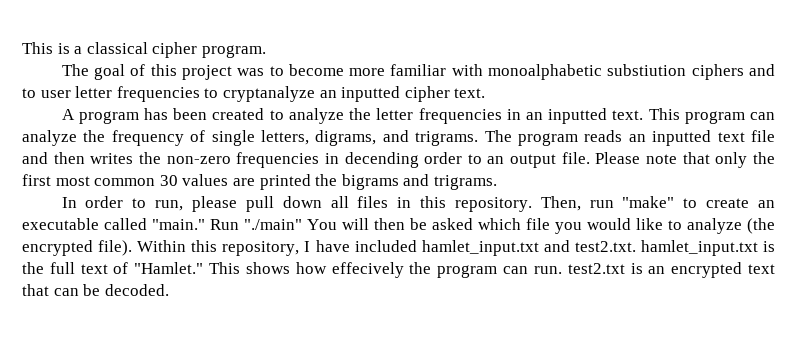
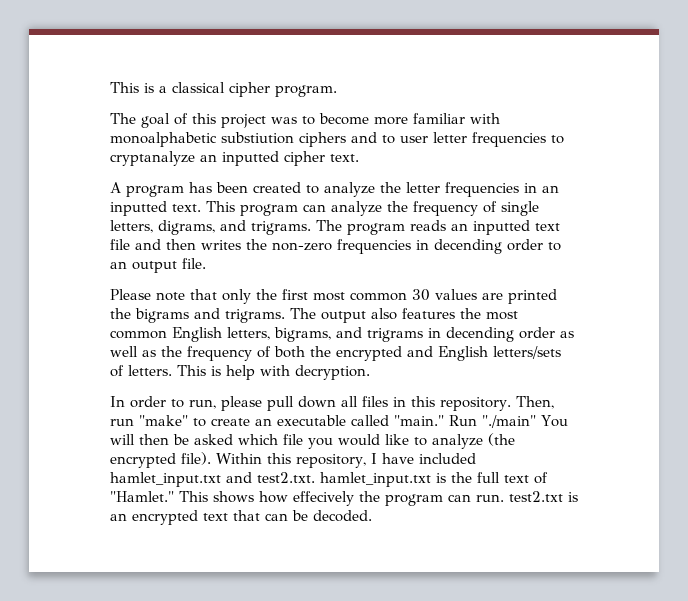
(590, 158) none -> (206, 263) //
(497, 182) none -> [290,308,518,323] [110,327,574,342] [110,346,561,361] [110,365,370,380] The output also features the most common English letters, bigrams, and trigrams in decending order as well as the frequency of both the encrypted and English letters/sets of letters. This is help with decryption.

